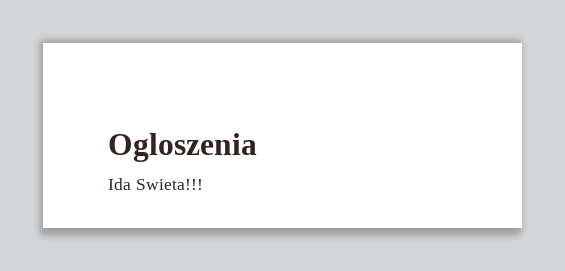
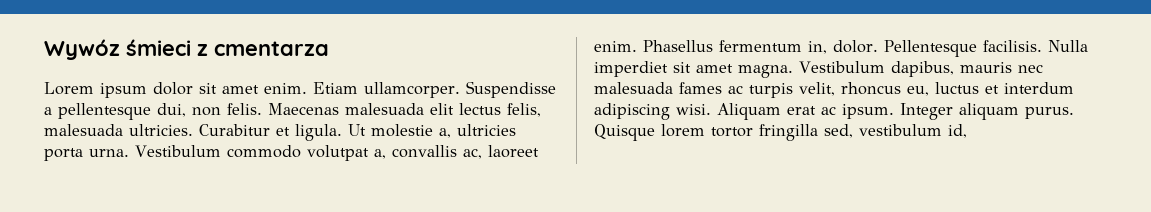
[108,133,257,162] [108,178,203,190] Ogloszenia // Ida Swieta!!! -> [44,39,329,60] [44,81,556,98] [44,103,541,120] [44,124,516,141] [44,145,539,161] [594,40,1088,57] [594,61,1043,78] [594,82,1074,98] [594,103,1074,120] [594,124,967,141] Wywóz śmieci z cmentarza // Lorem ipsum dolor sit amet enim. Etiam ullamcorper. Suspendisse a pellentesque dui, non felis. Maecenas malesuada elit lectus felis, malesuada ultricies. Curabitur et ligula. Ut molestie a, ultricies porta urna. Vestibulum commodo volutpat a, convallis ac, laoreet enim. Phasellus fermentum in, dolor. Pellentesque facilisis. Nulla imperdiet sit amet magna. Vestibulum dapibus, mauris nec malesuada fames ac turpis velit, rhoncus eu, luctus et interdum adipiscing wisi. Aliquam erat ac ipsum. Integer aliquam purus. Quisque lorem tortor fringilla sed, vestibulum id,

